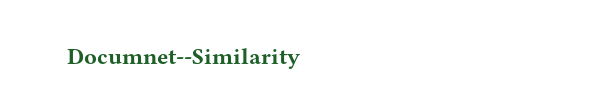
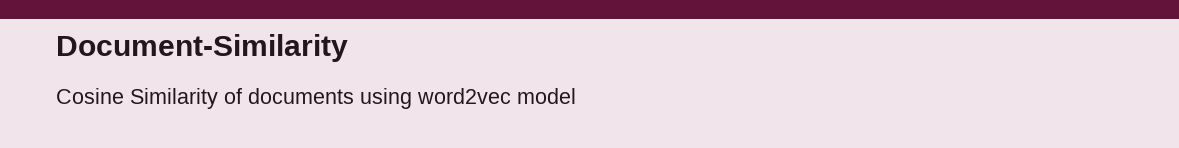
[67,48,301,69] Documnet--Similarity -> [56,34,348,62] [56,88,576,109] Document-Similarity // Cosine Similarity of documents using word2vec model

